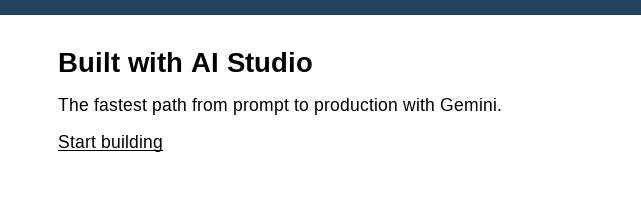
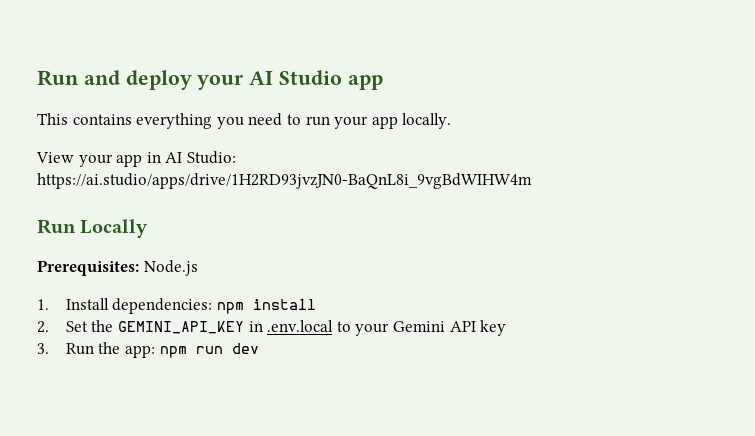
[58,52,313,72] [58,98,502,115] [58,135,163,152] Built with AI Studio // The fastest path from prompt to production with Gemini. // Start building -> [37,70,383,90] [37,113,452,129] [36,151,236,167] [37,173,532,189] [37,219,149,238] [37,260,198,276] [37,298,317,314] [37,320,507,336] [37,342,259,358] Run and deploy your AI Studio app // This contains everything you need to run your app locally. // View your app in AI Studio: https://ai.studio/apps/drive/1H2RD93jvzJN0-BaQnL8i_9vgBdWIHW4m // Run Locally // Prerequisites: Node.js // 1. Install dependencies: npm install // 2. Set the GEMINI_API_KEY in .env.local to your Gemini API key // 3. Run the app: npm run dev

